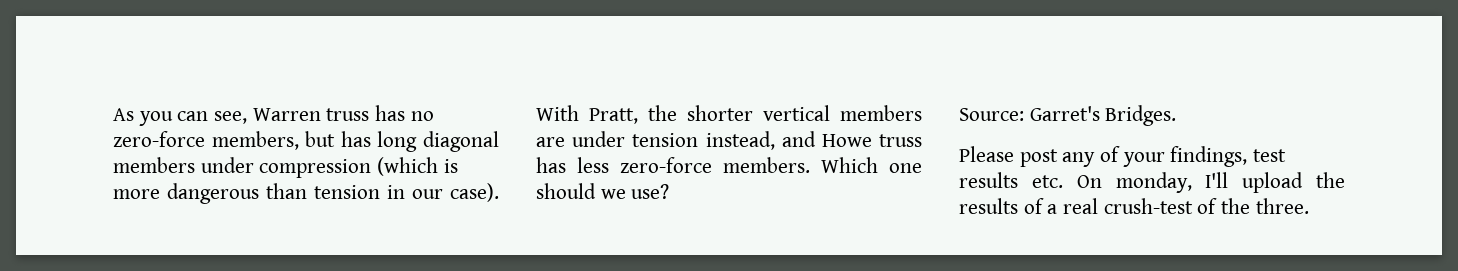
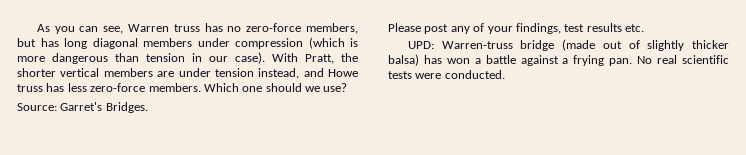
[1076,172,1345,193] [959,198,1309,214] On monday, I'll upload the results of a real crush-test of the three. -> [407,39,729,51] [388,54,729,66] [388,70,505,79] // UPD: Warren-truss bridge (made out of slightly thicker balsa) has won a battle against a frying pan. No real scientific tests were conducted.

